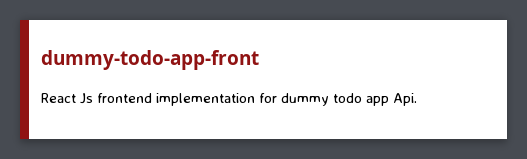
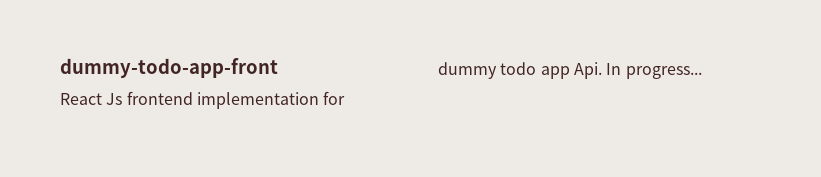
(417, 99) none -> [606,63,702,79] In progress...

